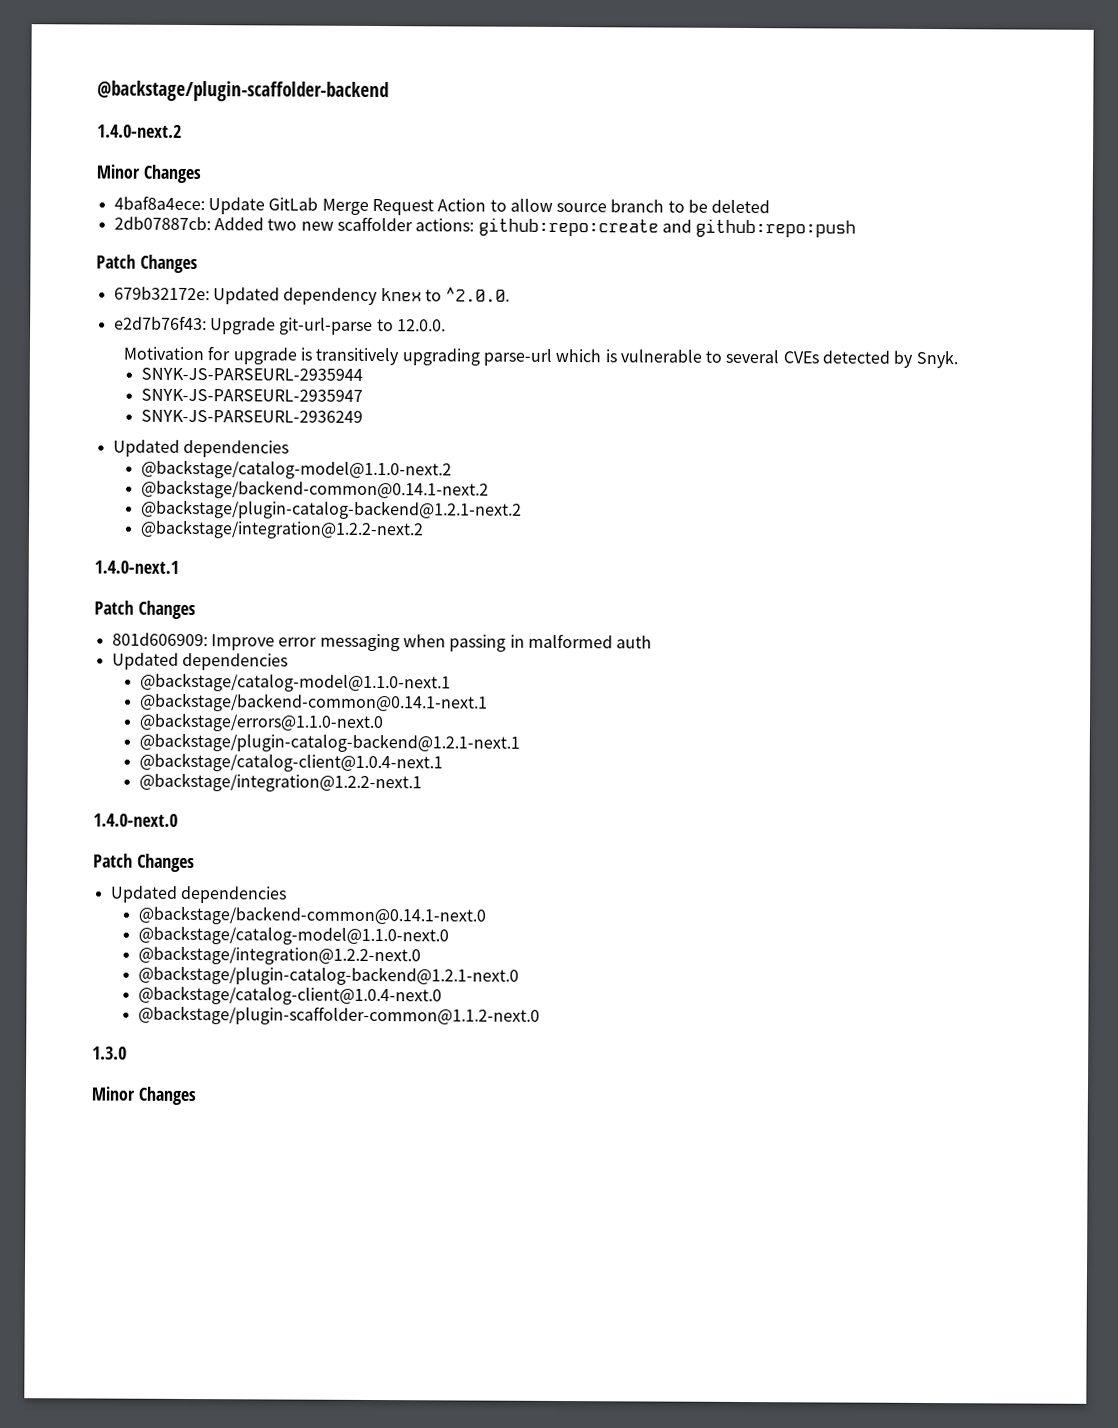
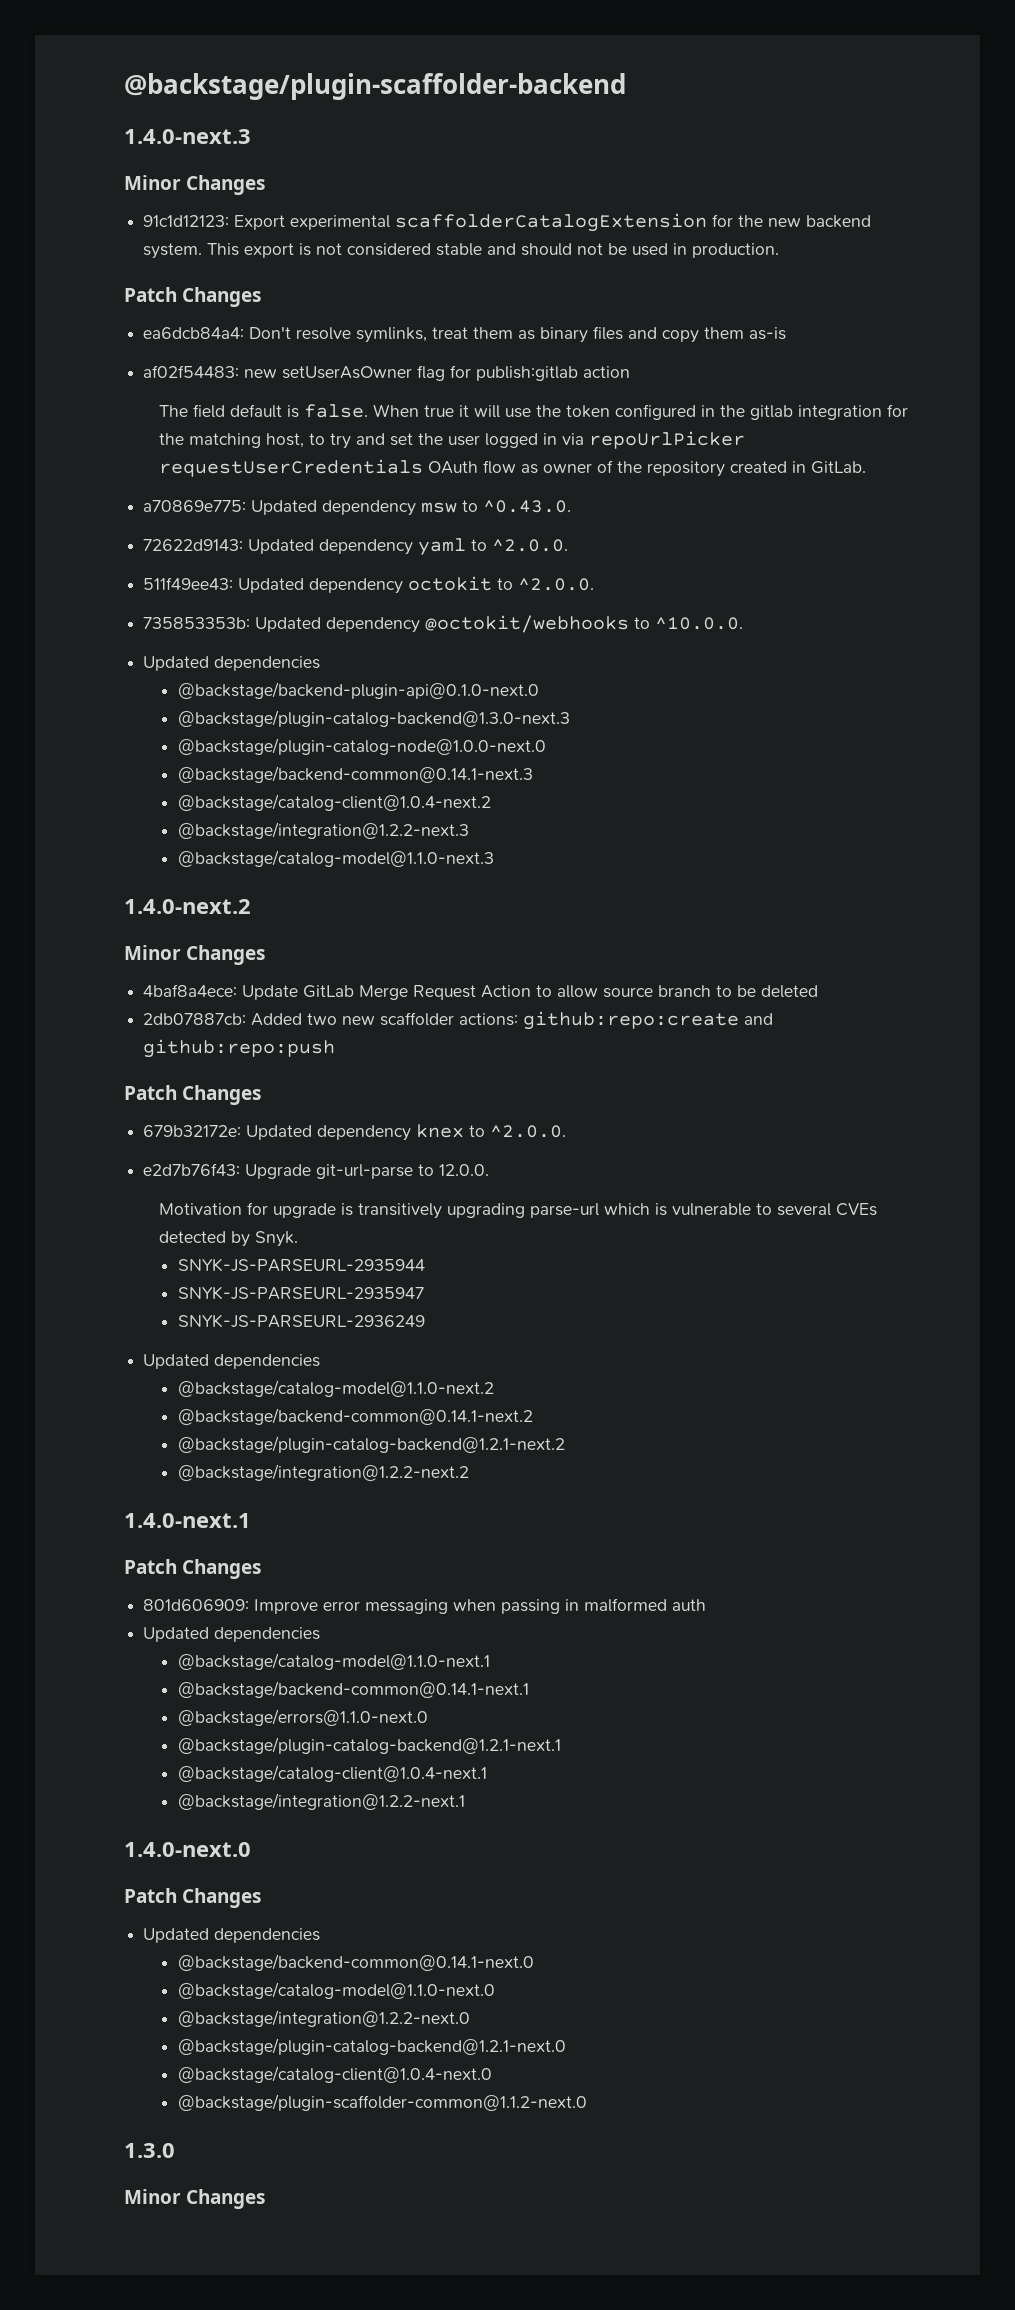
(389, 91) none -> [124,129,251,144] [124,175,266,195] [143,213,872,232] [143,243,780,259] [124,287,262,307] [143,326,787,343] [143,365,631,381] [158,404,908,420] [158,431,745,449] [158,459,866,477] [143,500,572,516] [143,538,569,556] [143,576,595,594] [143,615,744,633] [143,656,321,671] [178,682,540,699] [178,710,571,727] [178,738,547,755] [178,766,534,783] [178,794,492,811] [178,822,470,839] [178,850,495,867] // 1.4.0-next.3 // Minor Changes // 91c1d12123: Export experimental scaffolderCatalogExtension for the new backend system. This export is not considered stable and should not be used in production. // Patch Changes // ea6dcb84a4: Don't resolve symlinks, treat them as binary files and copy them as-is // af02f54483: new setUserAsOwner flag for publish:gitlab action // The field default is false. When true it will use the token configured in the gitlab integration for the matching host, to try and set the user logged in via repoUrlPicker requestUserCredentials OAuth flow as owner of the repository created in GitLab. // a70869e775: Updated dependency msw to ^0.43.0. // 72622d9143: Updated dependency yaml to ^2.0.0. // 511f49ee43: Updated dependency octokit to ^2.0.0. // 735853353b: Updated dependency @octokit/webhooks to ^10.0.0. // Updated dependencies // @backstage/backend-plugin-api@0.1.0-next.0 // @backstage/plugin-catalog-backend@1.3.0-next.3 // @backstage/plugin-catalog-node@1.0.0-next.0 // @backstage/backend-common@0.14.1-next.3 // @backstage/catalog-client@1.0.4-next.2 // @backstage/integration@1.2.2-next.3 // @backstage/catalog-model@1.1.0-next.3

